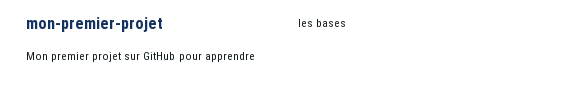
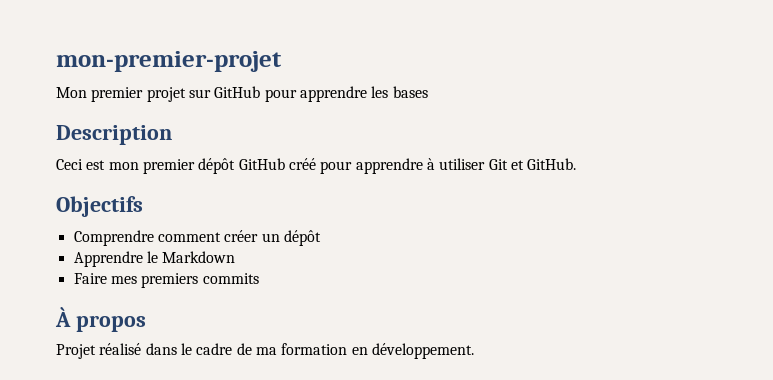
(347, 23) none -> [56,125,172,145] [56,158,577,174] [56,196,143,217] [73,230,321,246] [73,251,236,267] [73,273,259,288] [55,307,146,332] [56,343,474,359] // Description // Ceci est mon premier dépôt GitHub créé pour apprendre à utiliser Git et GitHub. // Objectifs // Comprendre comment créer un dépôt // Apprendre le Markdown // Faire mes premiers commits // À propos // Projet réalisé dans le cadre de ma formation en développement.

